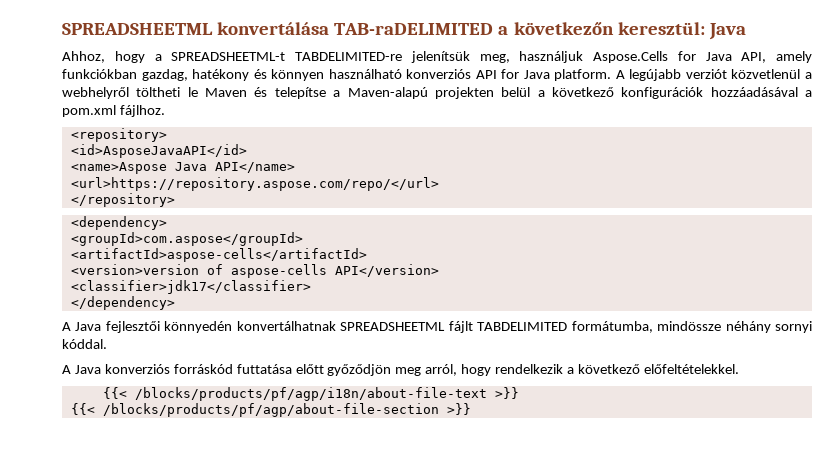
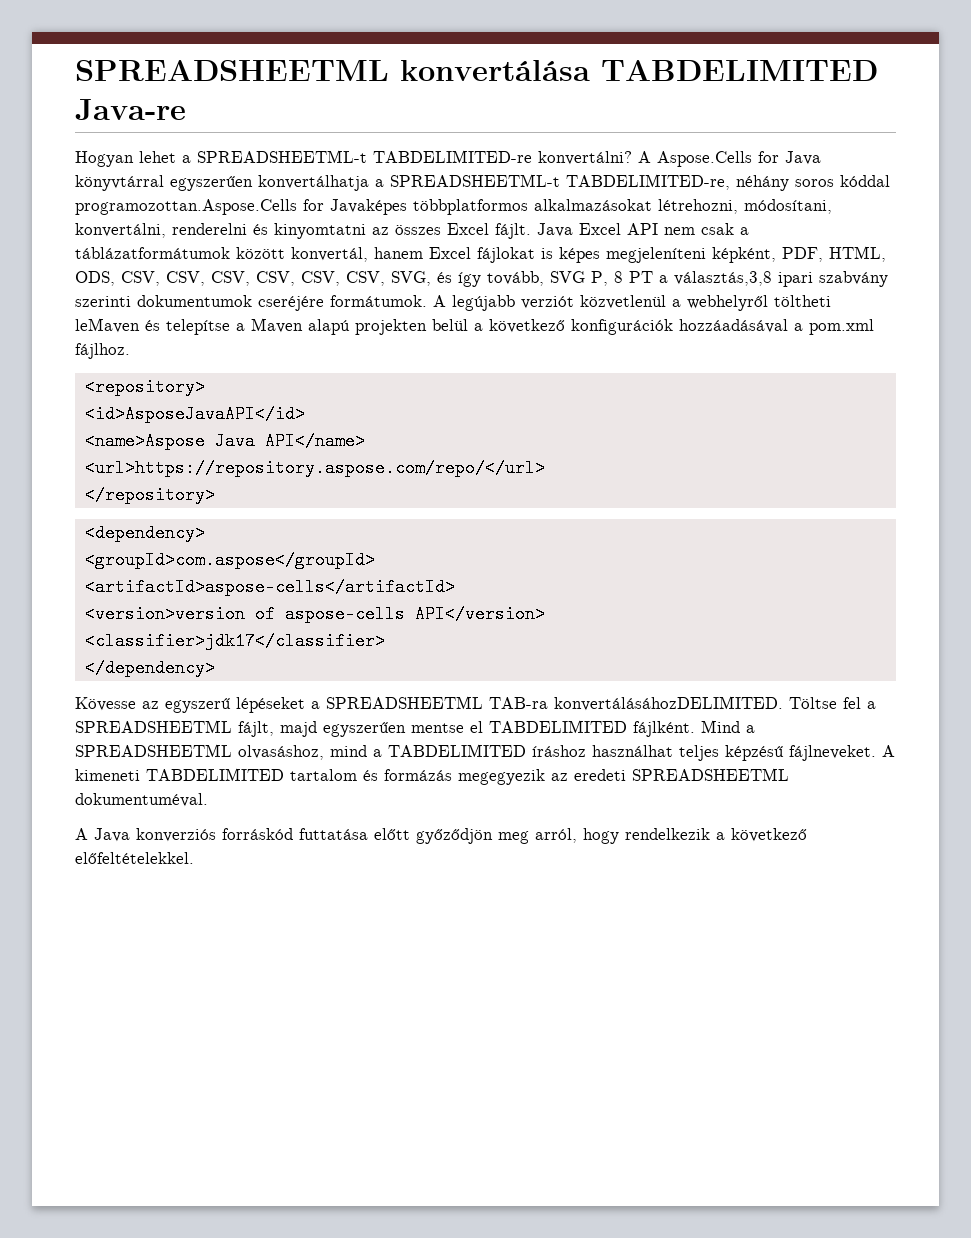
[334,22,746,40] [62,51,812,63] [62,69,612,81] TAB-raDELIMITED a következőn keresztül: Java // Ahhoz, hogy a SPREADSHEETML-t TABDELIMITED-re jelenítsük meg, használjuk Aspose.Cells for Java API, amely funkciókban gazdag, hatékony és könnyen használható konverziós API for Java platform. -> [601,60,878,81] [75,99,186,120] [75,150,821,167] [75,174,890,191] [75,199,832,215] [75,223,749,239] [75,246,886,263] [75,271,888,287] [75,295,427,311] TABDELIMITED Java-re // Hogyan lehet a SPREADSHEETML-t TABDELIMITED-re konvertálni? A Aspose.Cells for Java könyvtárral egyszerűen konvertálhatja a SPREADSHEETML-t TABDELIMITED-re, néhány soros kóddal programozottan.Aspose.Cells for Javaképes többplatformos alkalmazásokat létrehozni, módosítani, konvertálni, renderelni és kinyomtatni az összes Excel fájlt. Java Excel API nem csak a táblázatformátumok között konvertál, hanem Excel fájlokat is képes megjeleníteni képként, PDF, HTML, ODS, CSV, CSV, CSV, CSV, CSV, CSV, SVG, és így tovább, SVG P, 8 PT a választás,3,8 ipari szabvány szerinti dokumentumok cseréjére formátumok.
[187,87,248,97] le Maven -> [75,318,140,333] leMaven
[347,87,428,99] Maven-alapú -> [251,318,350,335] Maven alapú
[62,321,812,333] [62,339,107,349] A Java fejlesztői könnyedén konvertálhatnak SPREADSHEETML fájlt TABDELIMITED formátumba, mindössze néhány sornyi kóddal. -> [75,696,876,713] [75,720,755,737] [75,744,895,761] [75,768,789,785] [75,793,208,807] Kövesse az egyszerű lépéseket a SPREADSHEETML TAB-ra konvertálásáhozDELIMITED. Töltse fel a SPREADSHEETML fájlt, majd egyszerűen mentse el TABDELIMITED fájlként. Mind a SPREADSHEETML olvasáshoz, mind a TABDELIMITED íráshoz használhat teljes képzésű fájlneveket. A kimeneti TABDELIMITED tartalom és formázás megegyezik az eredeti SPREADSHEETML dokumentuméval.
[102,387,519,401] [70,403,471,417] // {{< /blocks/products/pf/agp/i18n/about-file-text >}} // {{< /blocks/products/pf/agp/about-file-section >}} -> (194, 858) none

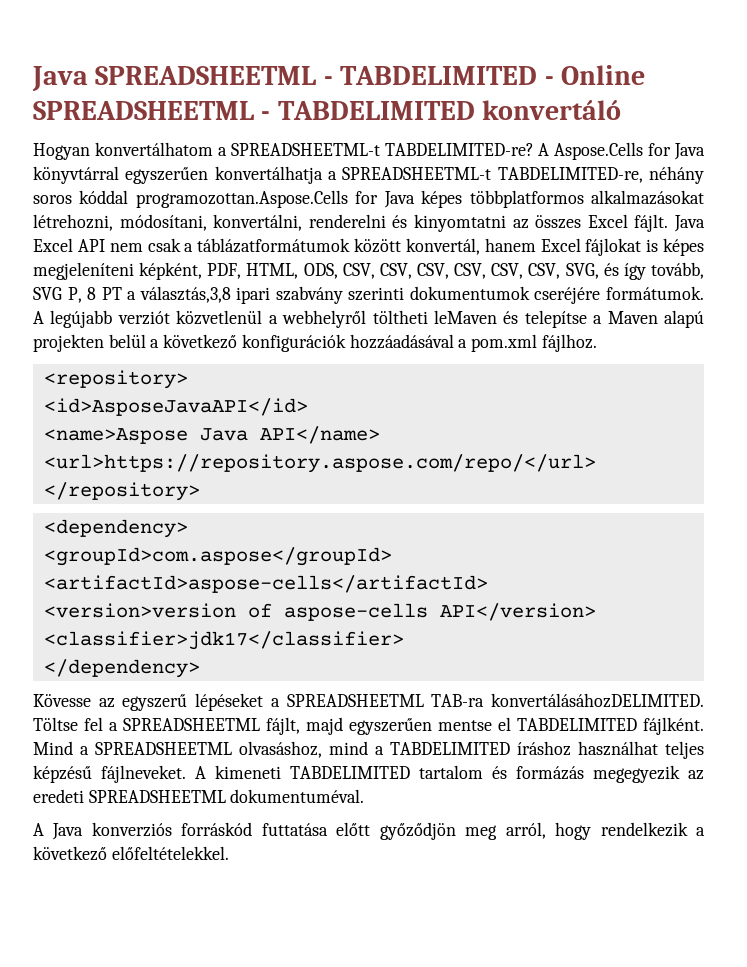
[75,60,878,81] [75,99,186,120] SPREADSHEETML konvertálása TABDELIMITED Java-re -> [32,65,646,92] [33,100,622,120] Java SPREADSHEETML - TABDELIMITED - Online SPREADSHEETML - TABDELIMITED konvertáló
[139,150,632,165] lehet a SPREADSHEETML-t TABDELIMITED-re konvertálni? -> [94,142,534,156] konvertálhatom a SPREADSHEETML-t TABDELIMITED-re?
[330,199,407,215] Javaképes -> [383,190,463,208] Java képes

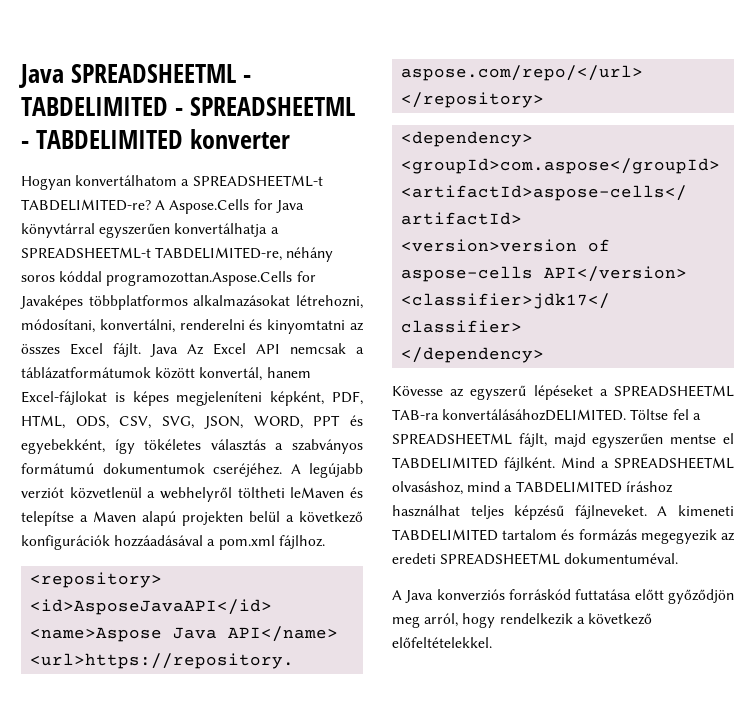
[561,65,646,85] [33,100,622,120] Online SPREADSHEETML - TABDELIMITED konvertáló -> [189,97,355,116] [21,129,290,149] SPREADSHEETML - TABDELIMITED konverter
[383,190,463,208] Java képes -> [20,295,83,310] Javaképes
(706, 223) none -> [187,344,204,355] Az
[109,238,181,252] nem csak -> [290,343,346,354] nemcsak
[540,238,642,256] Excel fájlokat -> [21,391,107,405] Excel-fájlokat
[379,262,704,280] [33,286,704,304] CSV, CSV, CSV, CSV, CSV, SVG, és így tovább, SVG P, 8 PT a választás,3,8 ipari szabvány szerinti dokumentumok cseréjére formátumok. -> [162,415,363,429] [21,439,363,454] [21,463,282,477] SVG, JSON, WORD, PPT és egyebekként, így tökéletes választás a szabványos formátumú dokumentumok cseréjéhez.

